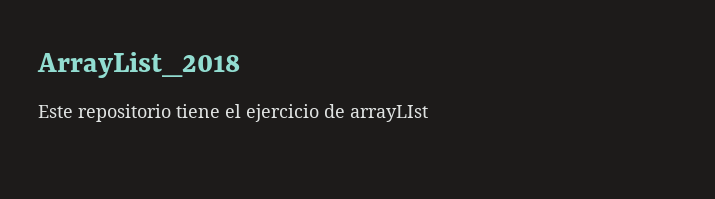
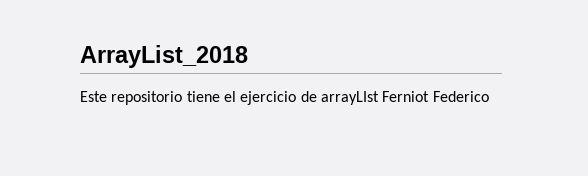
(428, 113) none -> [382,91,489,102] Ferniot Federico

